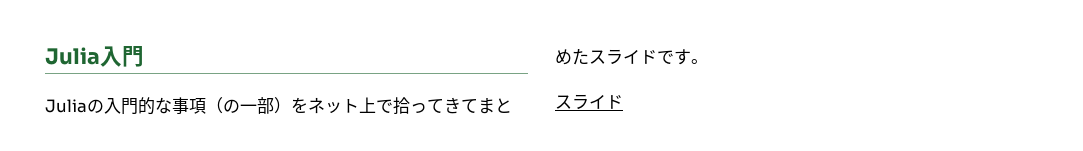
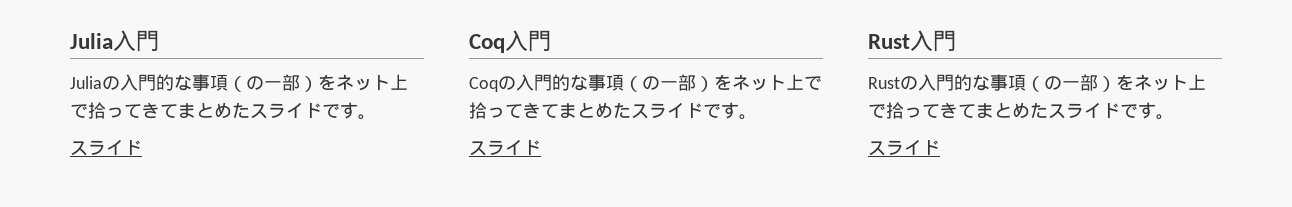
(623, 102) none -> [469,30,551,53] [469,74,822,92] [469,102,757,120] [469,139,541,156] [868,30,956,52] [868,74,1206,92] [868,102,1174,120] [868,139,940,156] // Coq入門 // Coqの入門的な事項（の一部）をネット上で拾ってきてまとめたスライドです。 // スライド // Rust入門 // Rustの入門的な事項（の一部）をネット上で拾ってきてまとめたスライドです。 // スライド

